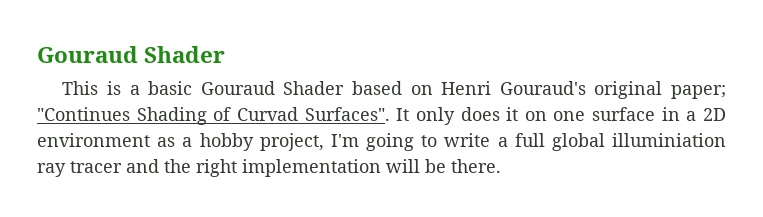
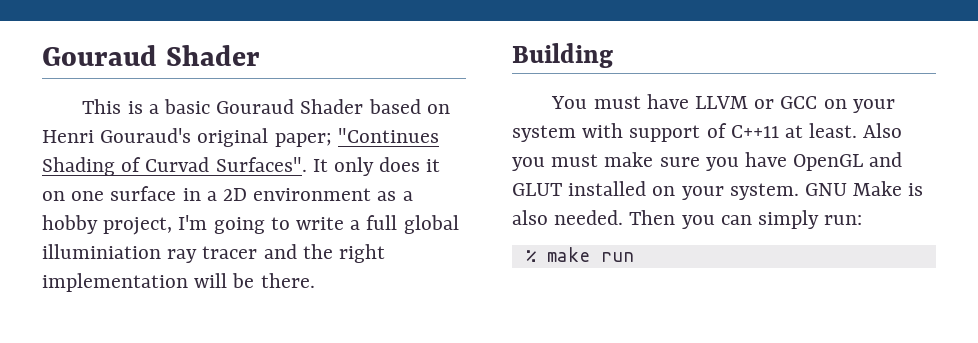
(501, 166) none -> [512,43,613,68] [551,94,895,113] [512,123,903,142] [512,152,903,171] [512,181,924,200] [512,210,863,229] [525,247,634,262] // Building // You must have LLVM or GCC on your system with support of C++11 at least. Also you must make sure you have OpenGL and GLUT installed on your system. GNU Make is also needed. Then you can simply run: // % make run

